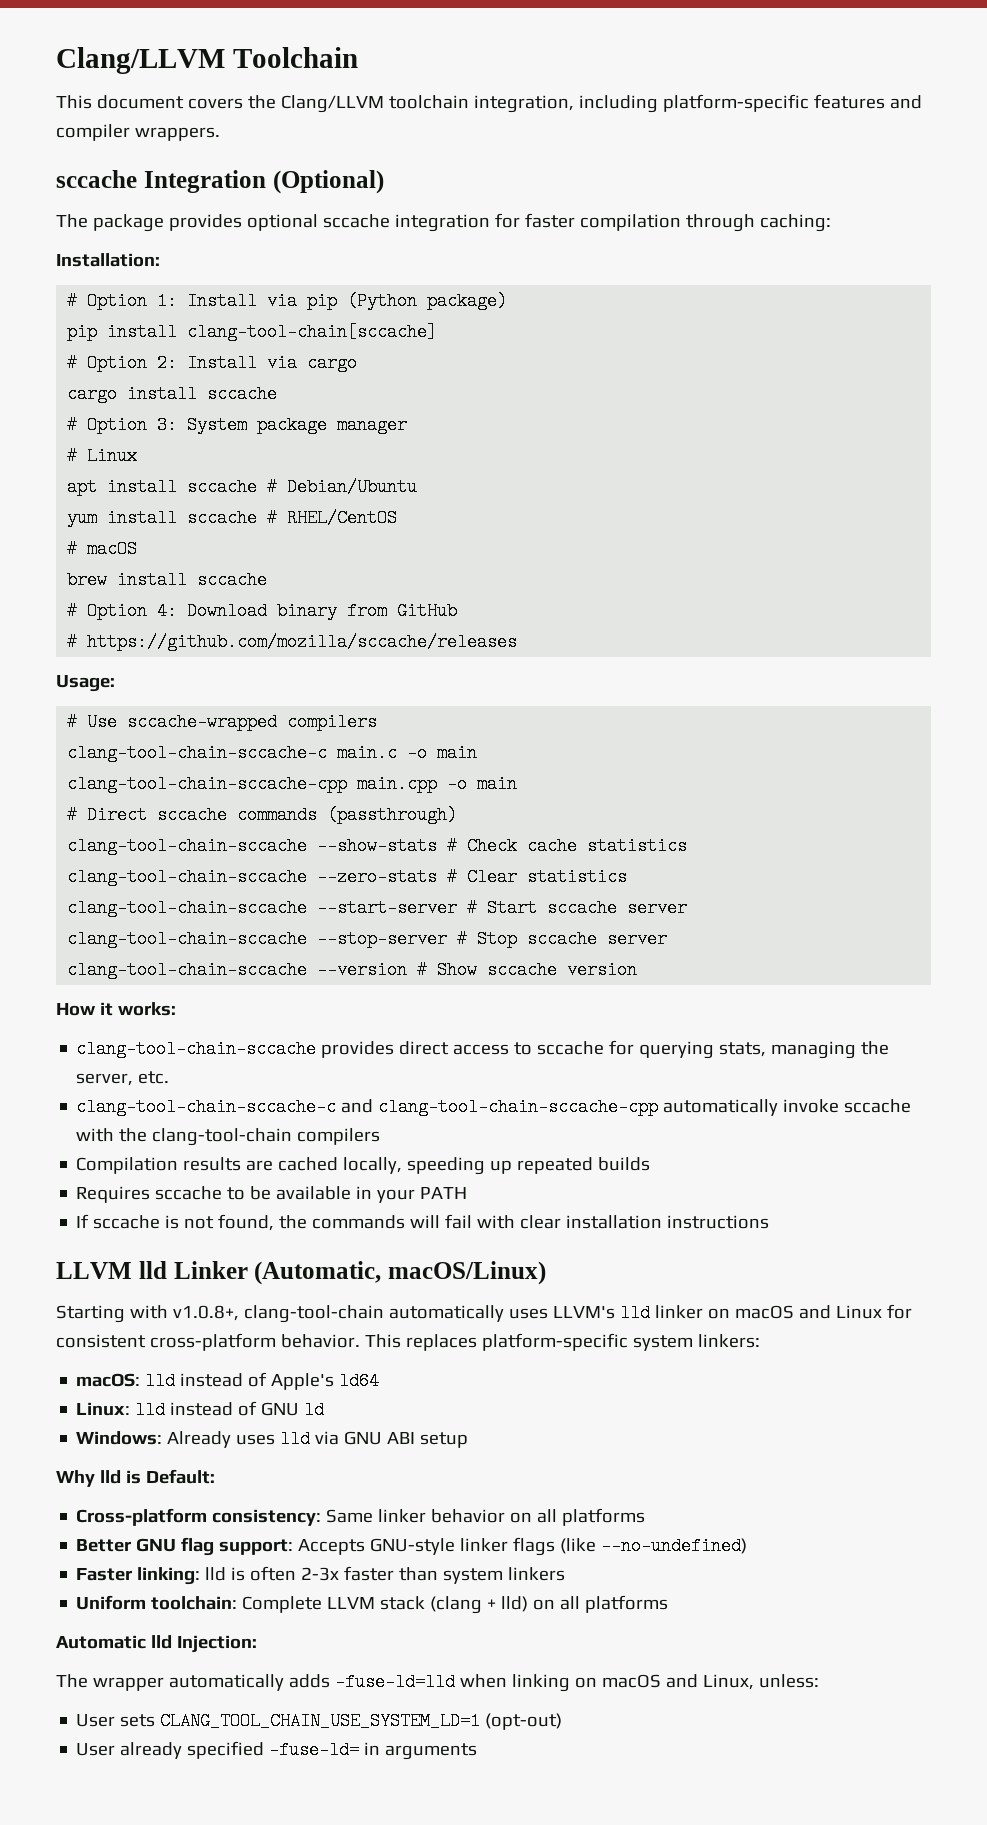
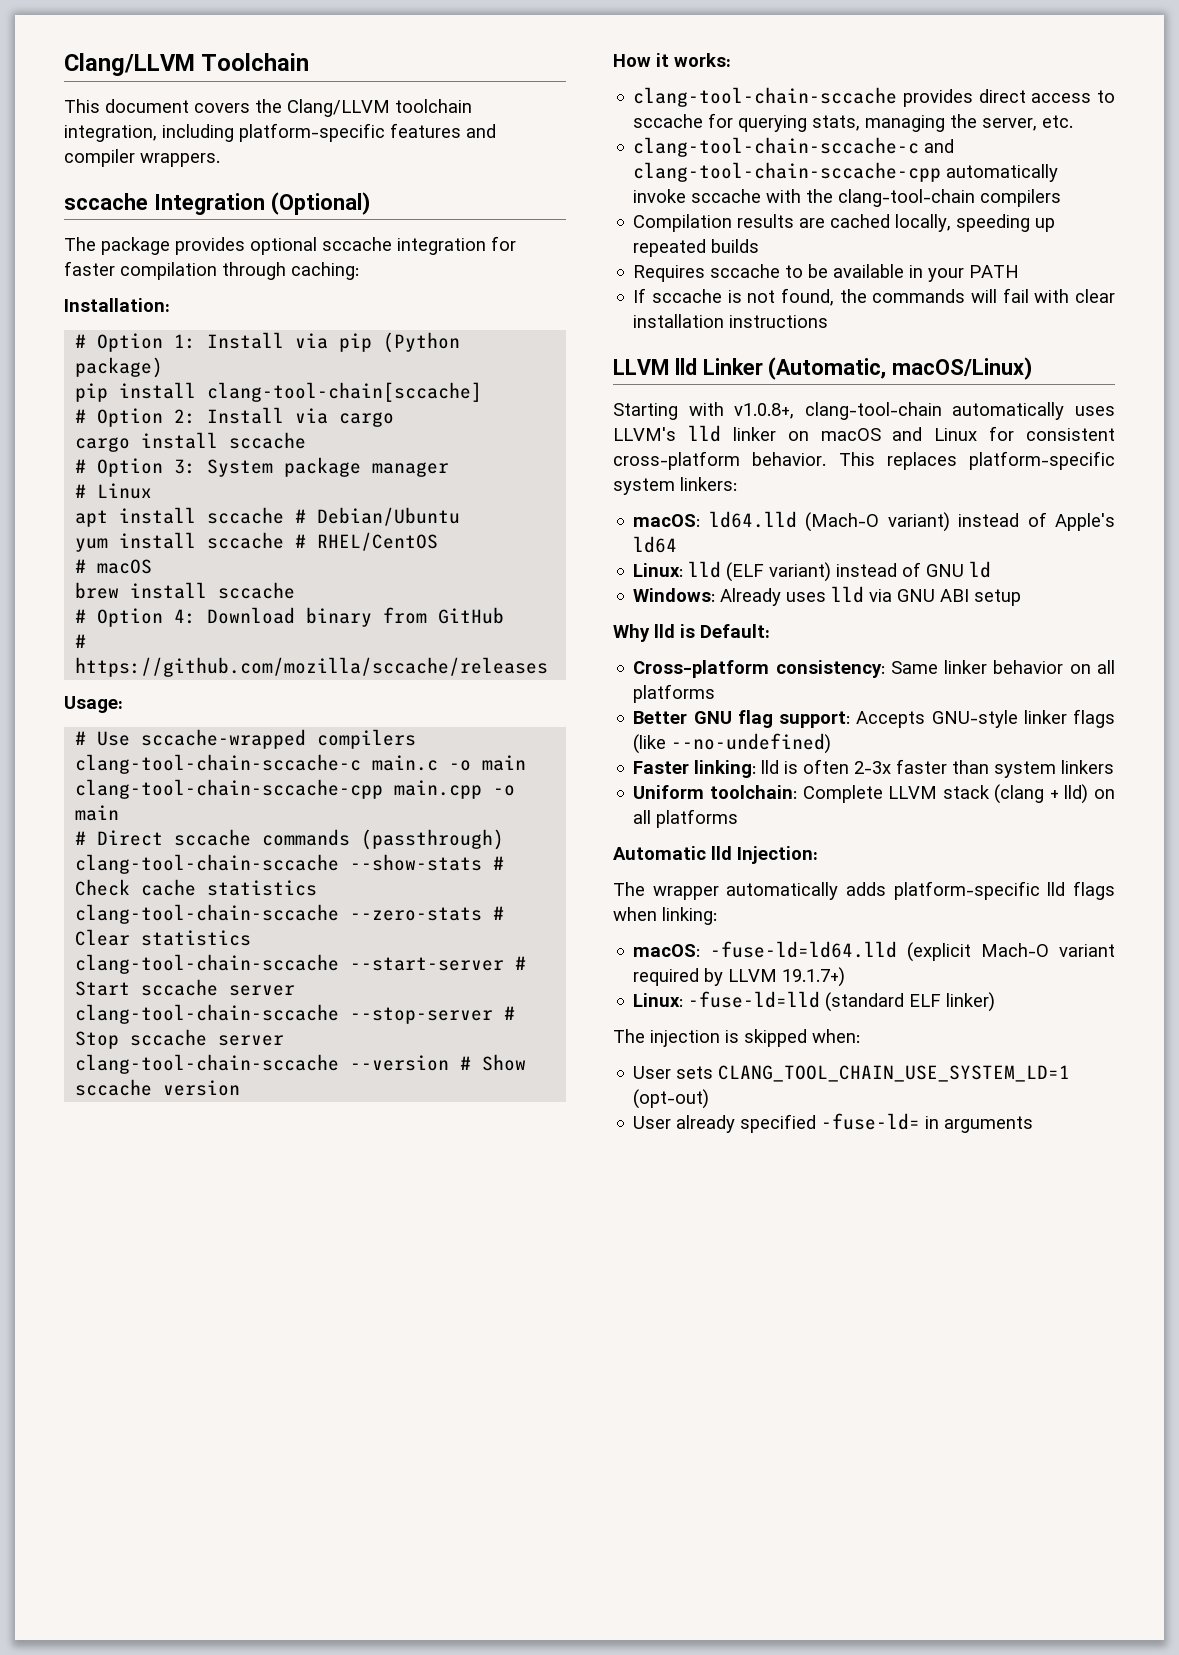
[145,1372,176,1390] lld -> [708,511,950,532] ld64.lld (Mach-O variant)
(166, 1410) none -> [726,562,832,582] (ELF variant)
[334,1673,819,1692] -fuse-ld=lld when linking on macOS and Linux, unless: -> [893,881,1115,900] [613,907,717,925] [633,941,1115,962] [633,967,846,987] [633,991,996,1012] [613,1029,860,1047] platform-specific lld flags when linking: // macOS: -fuse-ld=ld64.lld (explicit Mach-O variant required by LLVM 19.1.7+) // Linux: -fuse-ld=lld (standard ELF linker) // The injection is skipped when:

